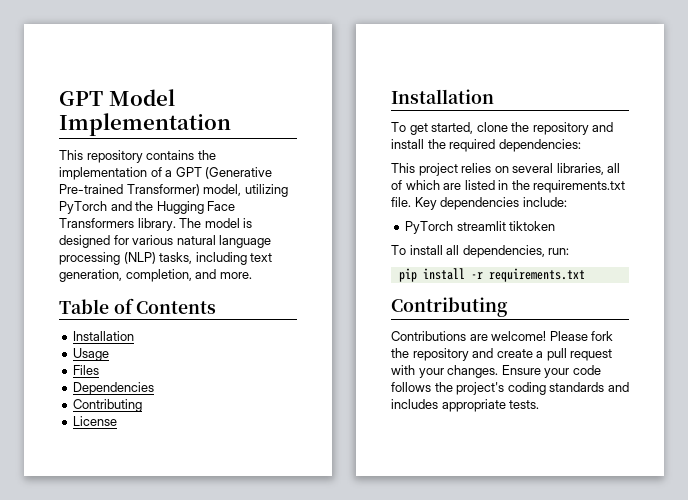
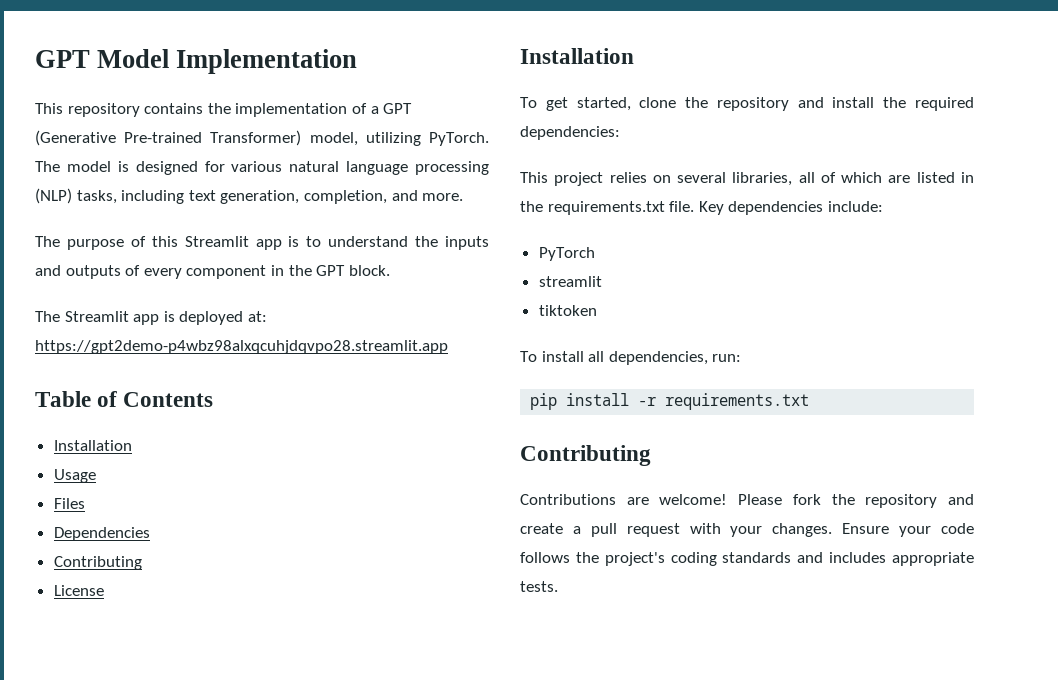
[59,201,236,214] [59,218,176,231] PyTorch and the Hugging Face Transformers library. -> [428,132,489,146] PyTorch.
(252, 275) none -> [35,236,489,250] [35,265,390,279] [35,311,267,325] [35,340,448,354] // The purpose of this Streamlit app is to understand the inputs and outputs of every component in the GPT block. // The Streamlit app is deployed at: https://gpt2demo-p4wbz98alxqcuhjdqvpo28.streamlit.app
(454, 227) none -> (595, 254) //
(506, 226) none -> (602, 281) //

